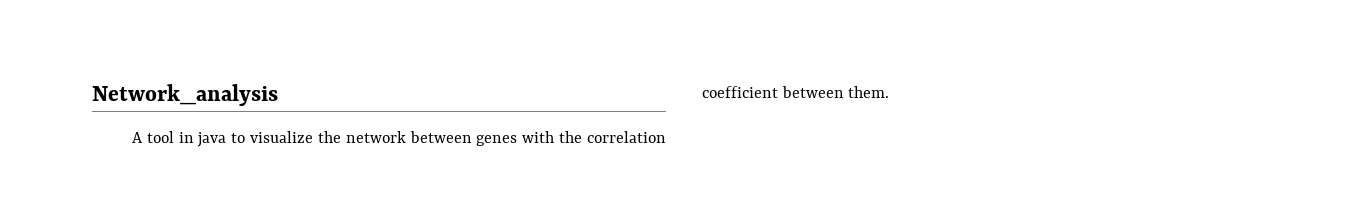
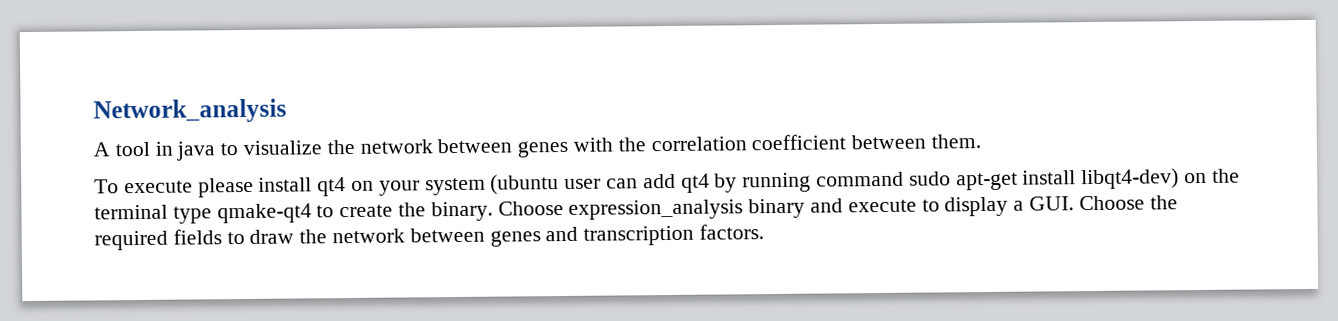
(890, 92) none -> [94,168,1240,198] [94,195,1178,224] [94,224,765,251] // To execute please install qt4 on your system (ubuntu user can add qt4 by running command sudo apt-get install libqt4-dev) on the terminal type qmake-qt4 to create the binary. Choose expression_analysis binary and execute to display a GUI. Choose the required fields to draw the network between genes and transcription factors.

